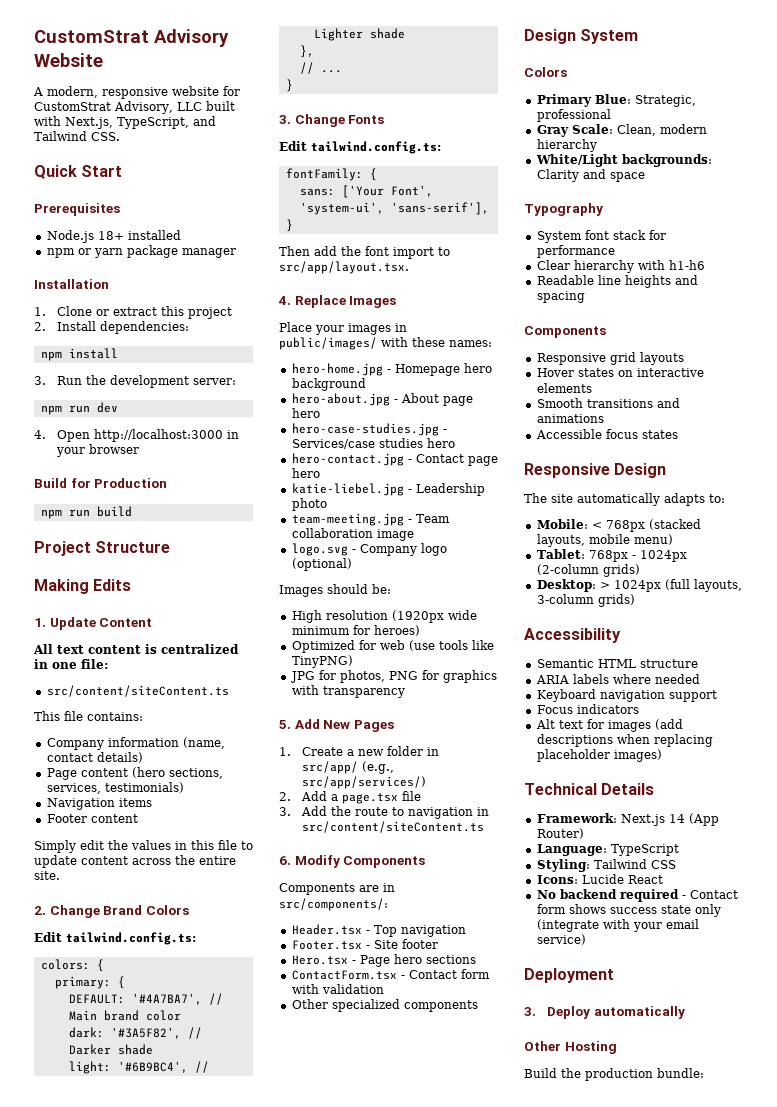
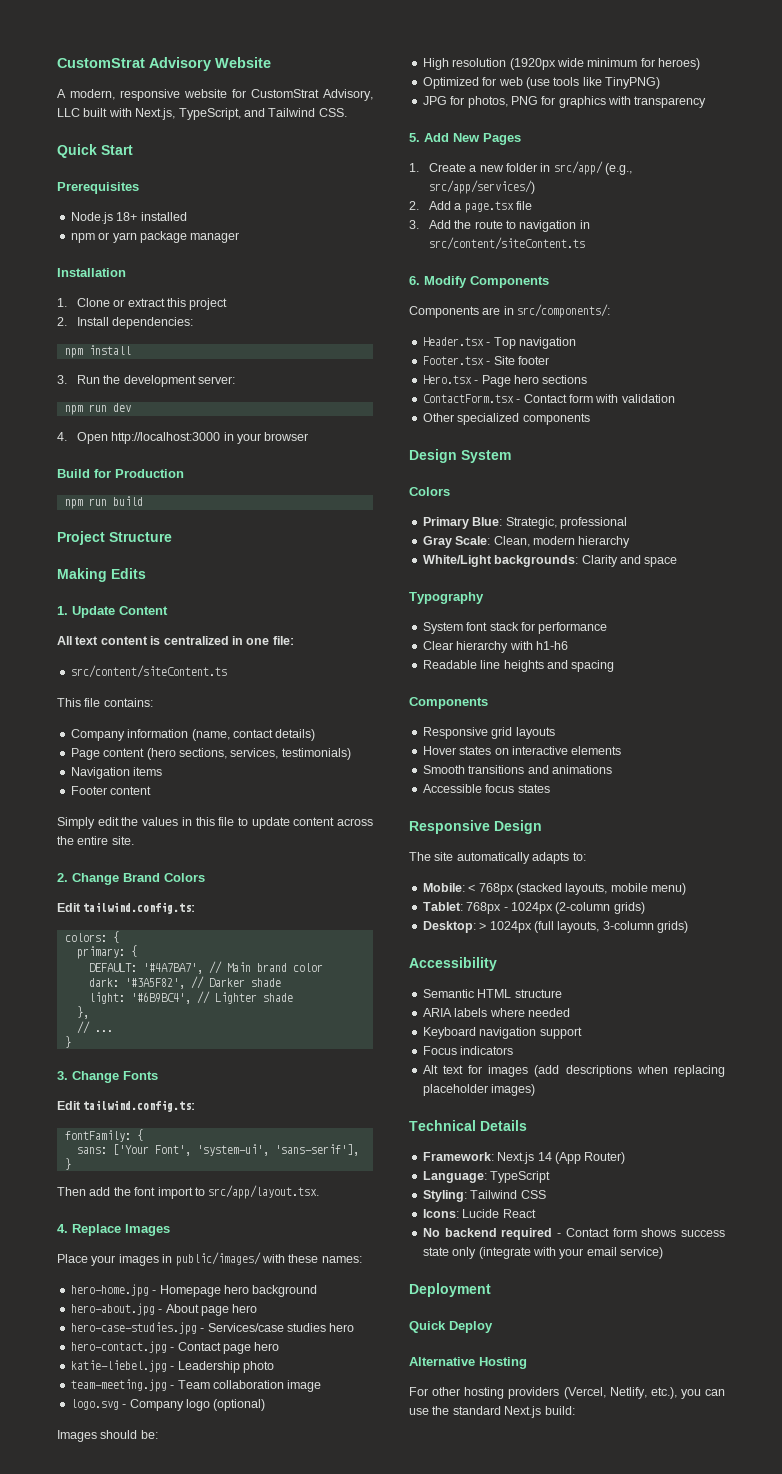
[524,1007,536,1016] 3. -> [409,1321,446,1333] Quick
[593,1006,685,1019] [524,1041,561,1051] automatically // Other -> [409,1357,475,1366] // Alternative
[524,1068,704,1081] Build the production bundle: -> [409,1387,725,1399] [409,1406,575,1418] For other hosting providers (Vercel, Netlify, etc.), you can use the standard Next.js build:

